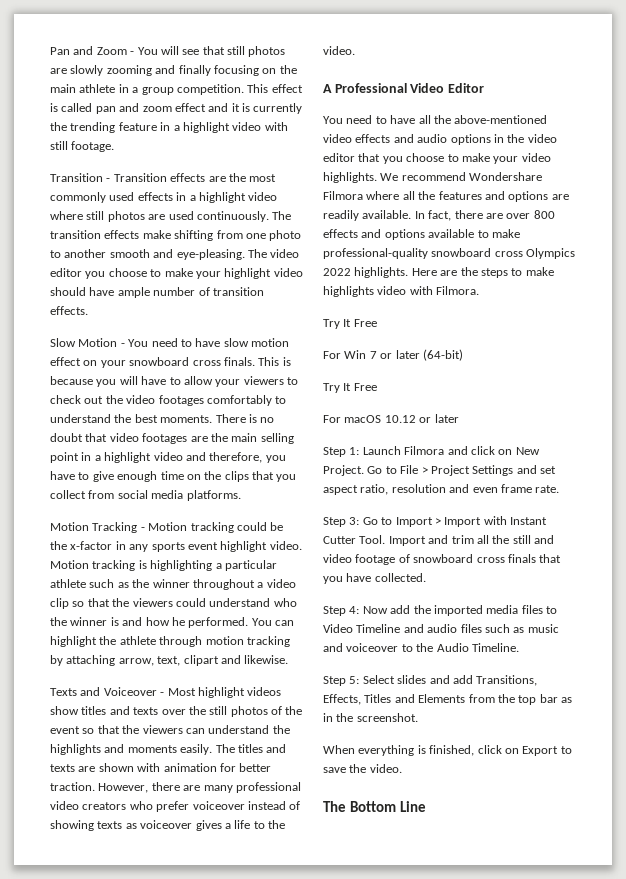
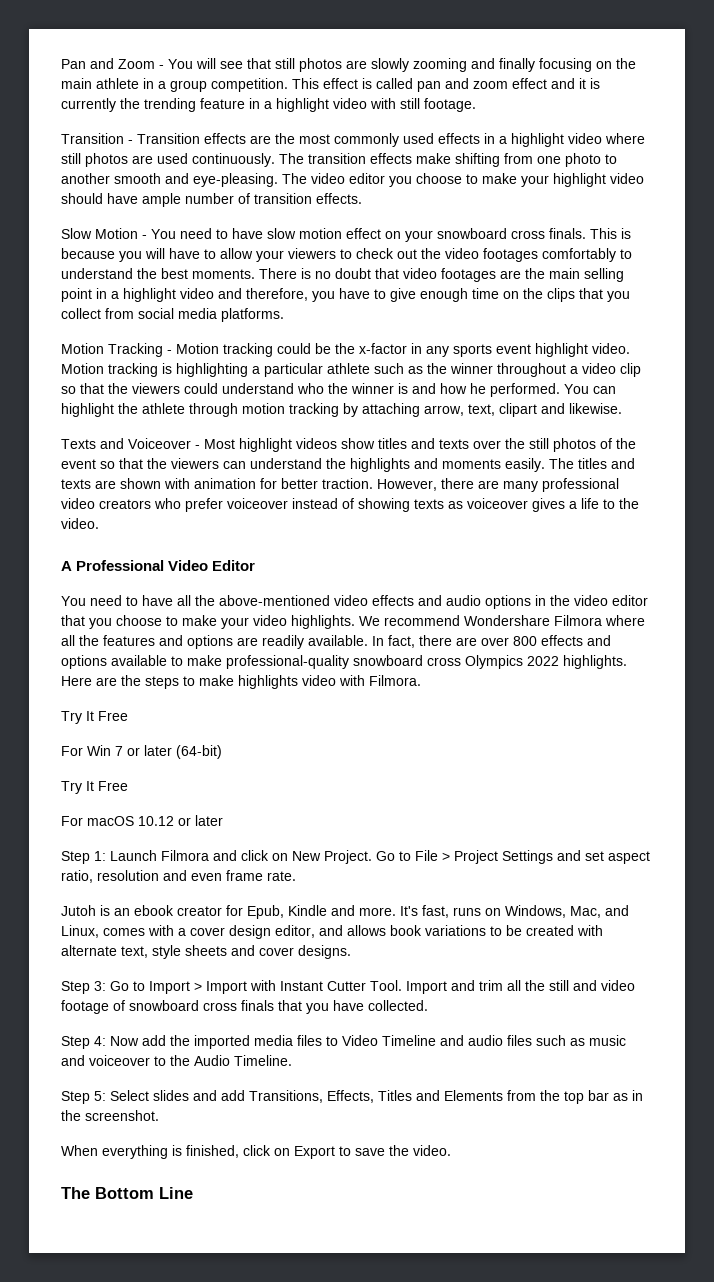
(560, 489) none -> [61,905,629,919] [61,925,603,939] [61,945,351,959] // Jutoh is an ebook creator for Epub, Kindle and more. It's fast, runs on Windows, Mac, and Linux, comes with a cover design editor, and allows book variations to be created with alternate text, style sheets and cover designs.

